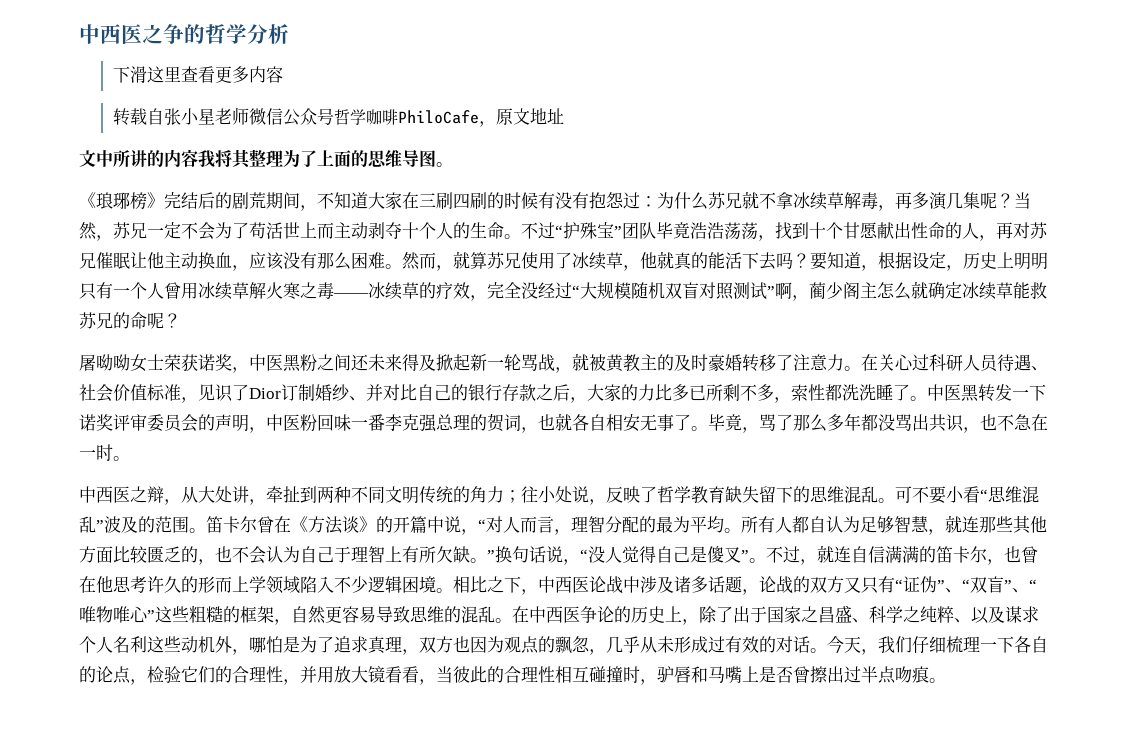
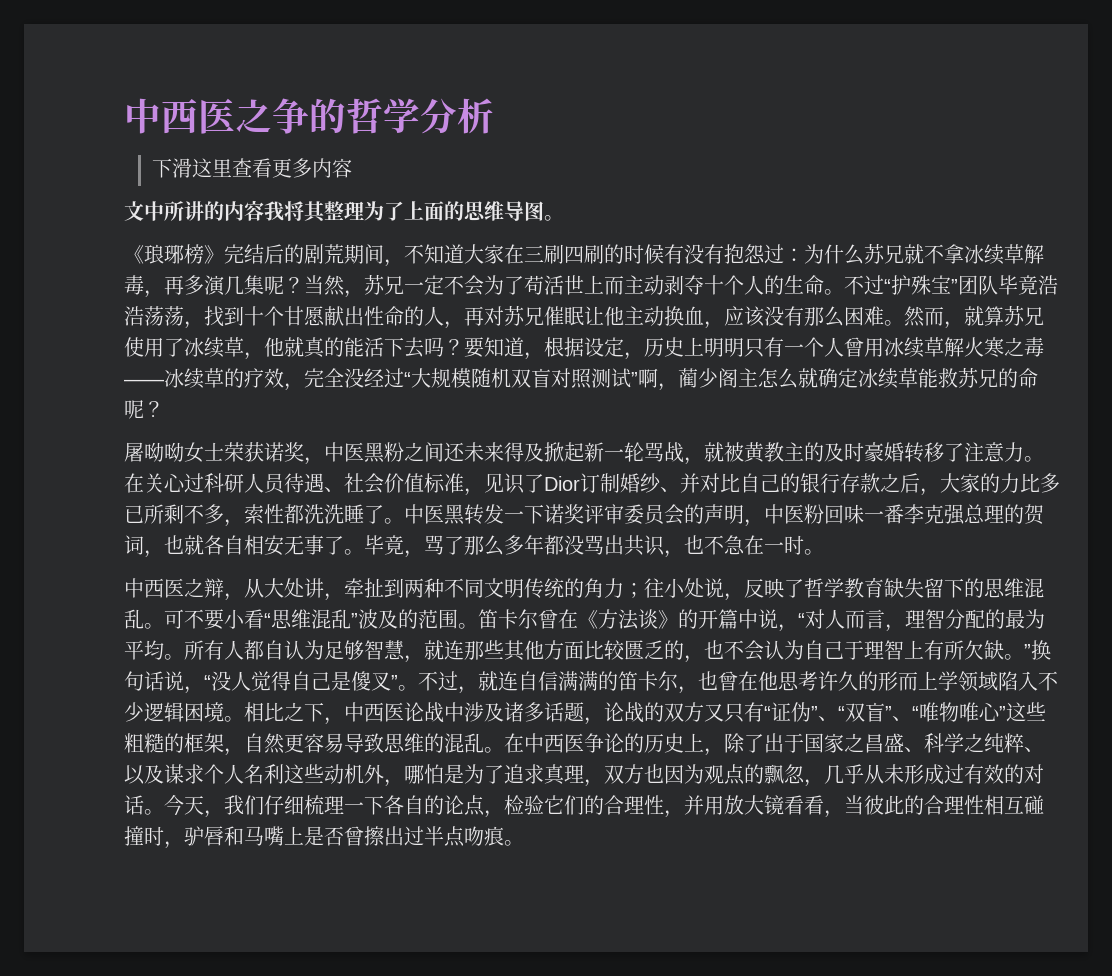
[112,107,564,127] // 转载自张小星老师微信公众号哲学咖啡PhiloCafe，原文地址 -> (353, 168) none

